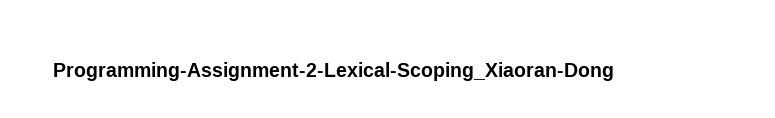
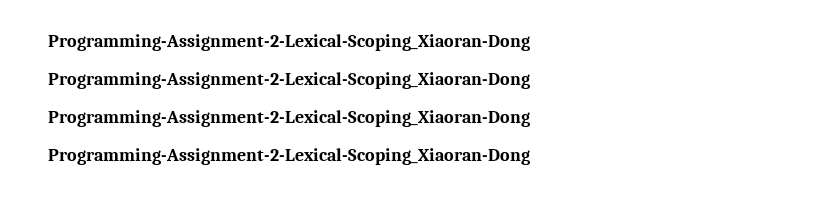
[53,62,614,81] Programming-Assignment-2-Lexical-Scoping_Xiaoran-Dong -> [48,34,530,51] [48,72,530,89] [48,110,530,127] [48,148,530,165] Programming-Assignment-2-Lexical-Scoping_Xiaoran-Dong // Programming-Assignment-2-Lexical-Scoping_Xiaoran-Dong // Programming-Assignment-2-Lexical-Scoping_Xiaoran-Dong // Programming-Assignment-2-Lexical-Scoping_Xiaoran-Dong

